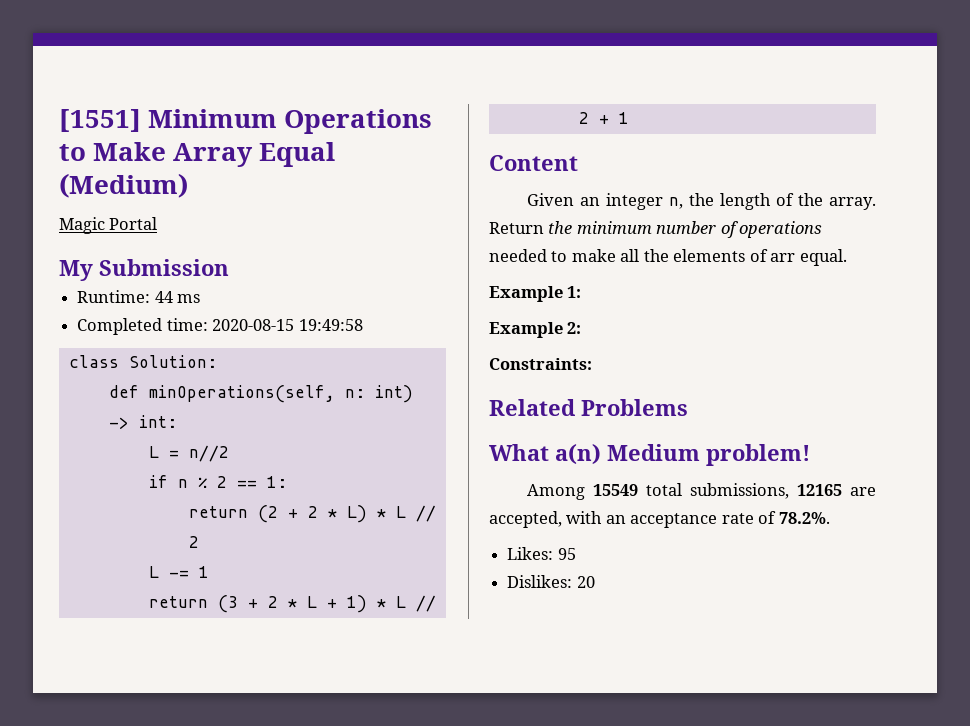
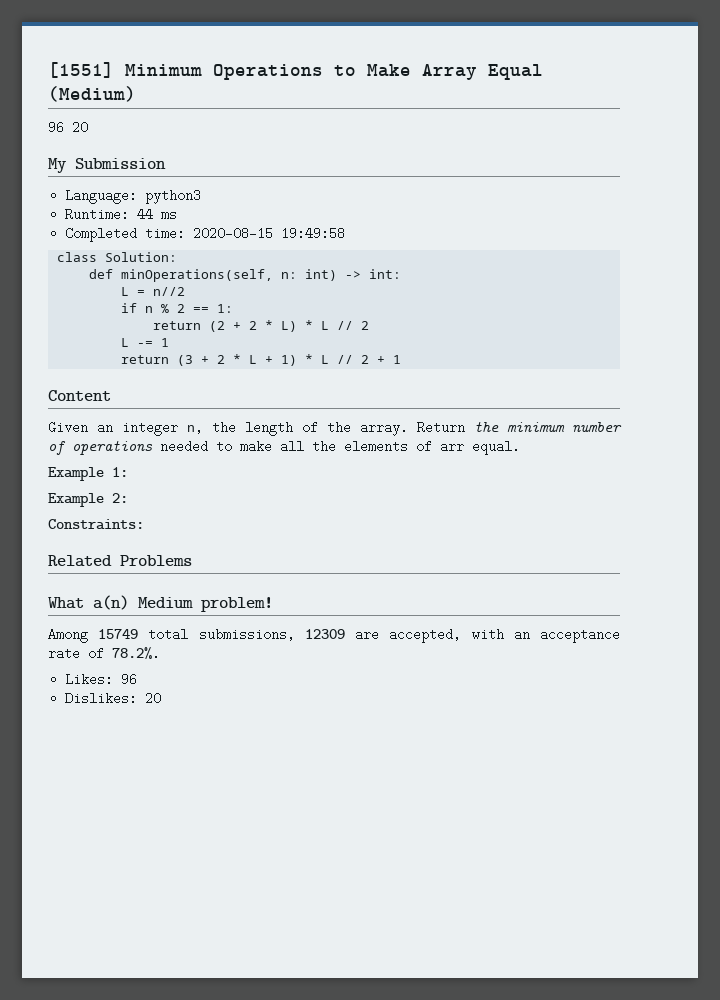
[59,217,158,234] Magic Portal -> [48,121,88,134] 96 20
(229, 267) none -> [65,189,202,204] // Language: python3
[593,484,639,496] 15549 -> [98,629,139,639] 15749
[797,484,843,496] 12165 -> [304,629,345,639] 12309
[557,548,576,560] 95 -> [121,673,138,686] 96

